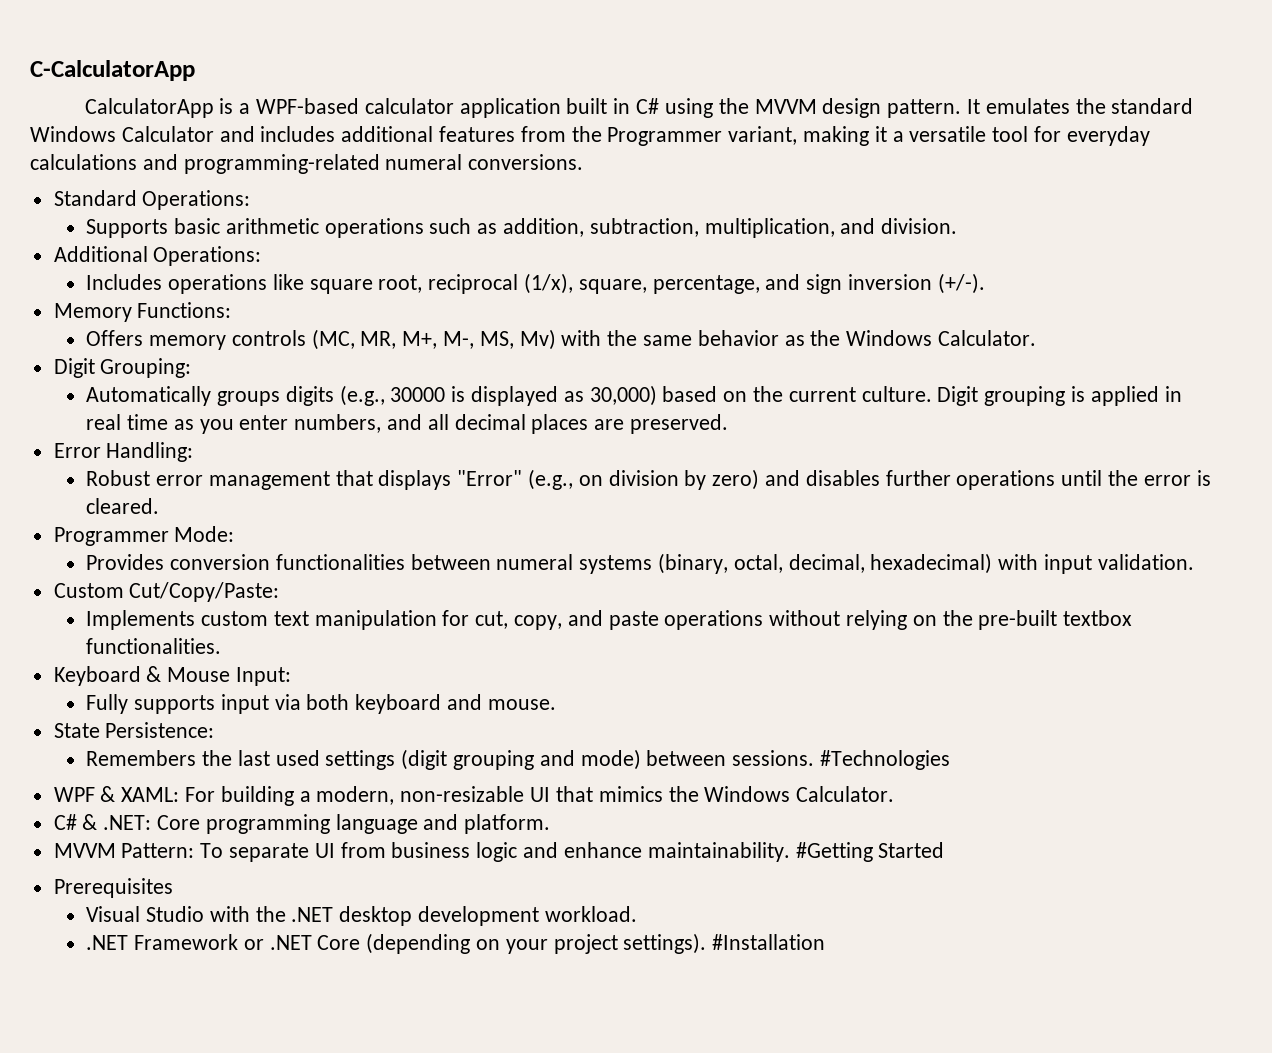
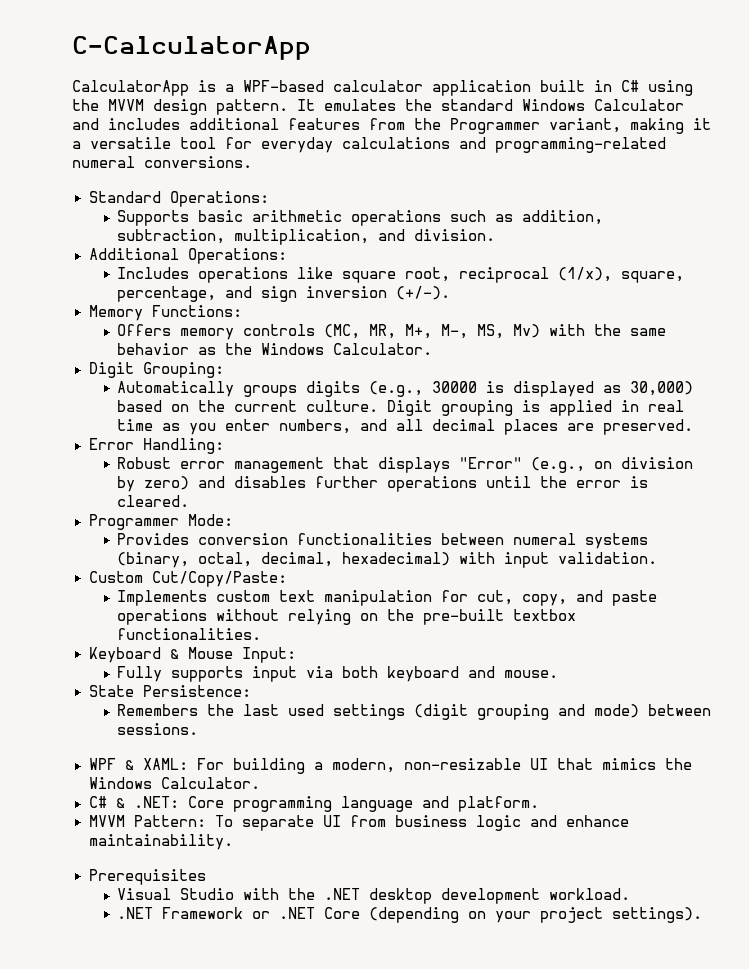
[819,750,950,770] #Technologies -> (199, 729) none
[795,842,945,862] #Getting Started -> (233, 842) none
[712,934,826,950] #Installation -> (703, 915) none

